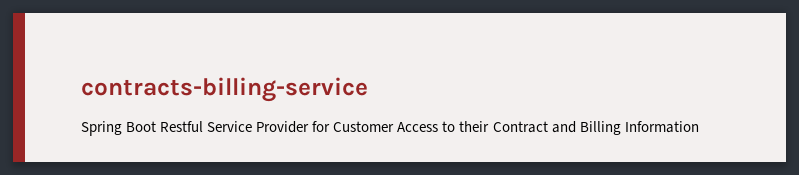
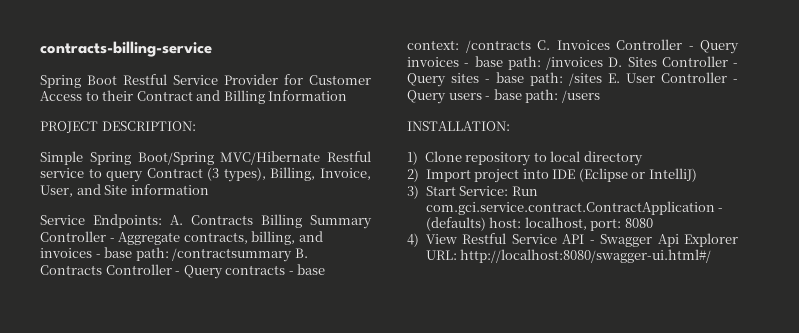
(699, 127) none -> [40,121,196,133] [40,151,371,165] [40,167,371,182] [40,184,209,197] [40,214,372,229] [40,231,323,245] [40,247,308,262] [40,264,326,279] [407,39,739,54] [407,56,738,70] [407,72,738,87] [407,89,600,104] [407,121,510,131] [407,151,643,166] [407,168,697,183] [407,185,538,199] [425,201,724,215] [425,217,653,231] [407,233,738,247] [425,249,712,263] // PROJECT DESCRIPTION: // Simple Spring Boot/Spring MVC/Hibernate Restful service to query Contract (3 types), Billing, Invoice, User, and Site information // Service Endpoints: A. Contracts Billing Summary Controller - Aggregate contracts, billing, and invoices - base path: /contractsummary B. Contracts Controller - Query contracts - base context: /contracts C. Invoices Controller - Query invoices - base path: /invoices D. Sites Controller - Query sites - base path: /sites E. User Controller - Query users - base path: /users // INSTALLATION: // 1) Clone repository to local directory // 2) Import project into IDE (Eclipse or IntelliJ) // 3) Start Service: Run com.gci.service.contract.ContractApplication - (defaults) host: localhost, port: 8080 // 4) View Restful Service API - Swagger Api Explorer URL: http://localhost:8080/swagger-ui.html#/

